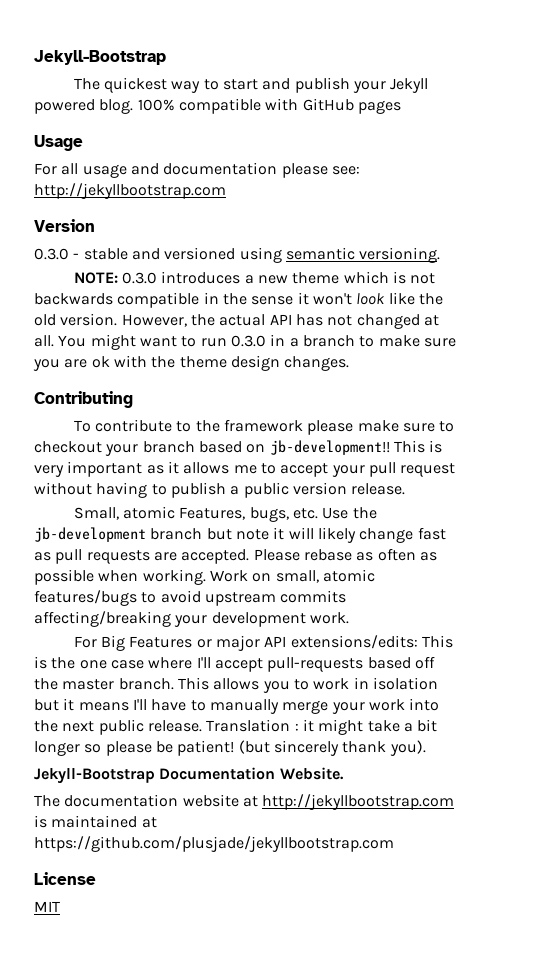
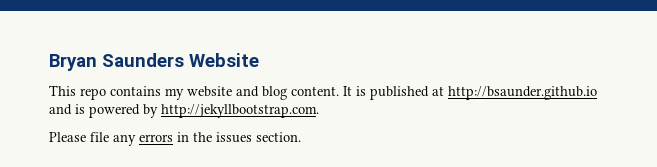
[34,50,166,65] [73,77,429,93] [34,98,401,114] [34,135,83,151] [34,162,360,178] [34,183,226,199] [34,219,95,232] [34,247,441,263] [73,271,436,284] [34,292,443,308] [34,313,439,329] [34,334,456,350] [33,355,350,371] [34,391,133,408] [73,419,455,435] [34,440,443,456] [34,461,456,477] [34,482,406,498] [73,506,377,522] [34,527,446,543] [34,548,437,564] [34,569,375,585] [34,590,347,606] [34,611,349,627] [73,635,454,651] [34,656,435,672] [34,677,438,693] [34,698,440,714] [34,719,438,735] [34,740,426,756] [34,767,344,784] [34,794,455,810] [34,815,157,828] [34,836,394,852] [34,872,96,885] [34,901,60,912] Jekyll-Bootstrap // The quickest way to start and publish your Jekyll powered blog. 100% compatible with GitHub pages // Usage // For all usage and documentation please see: http://jekyllbootstrap.com // Version // 0.3.0 - stable and versioned using semantic versioning. // NOTE: 0.3.0 introduces a new theme which is not backwards compatible in the sense it won't look like the old version. However, the actual API has not changed at all. You might want to run 0.3.0 in a branch to make sure you are ok with the theme design changes. // Contributing // To contribute to the framework please make sure to checkout your branch based on jb-development!! This is very important as it allows me to accept your pull request without having to publish a public version release. // Small, atomic Features, bugs, etc. Use the jb-development branch but note it will likely change fast as pull requests are accepted. Please rebase as often as possible when working. Work on small, atomic features/bugs to avoid upstream commits affecting/breaking your development work. // For Big Features or major API extensions/edits: This is the one case where I'll accept pull-requests based off the master branch. This allows you to work in isolation but it means I'll have to manually merge your work into the next public release. Translation : it might take a bit longer so please be patient! (but sincerely thank you). // Jekyll-Bootstrap Documentation Website. // The documentation website at http://jekyllbootstrap.com is maintained at https://github.com/plusjade/jekyllbootstrap.com // License // MIT -> [49,53,259,71] [49,85,597,100] [49,104,319,118] [49,132,301,146] Bryan Saunders Website // This repo contains my website and blog content. It is published at http://bsaunder.github.io and is powered by http://jekyllbootstrap.com. // Please file any errors in the issues section.

